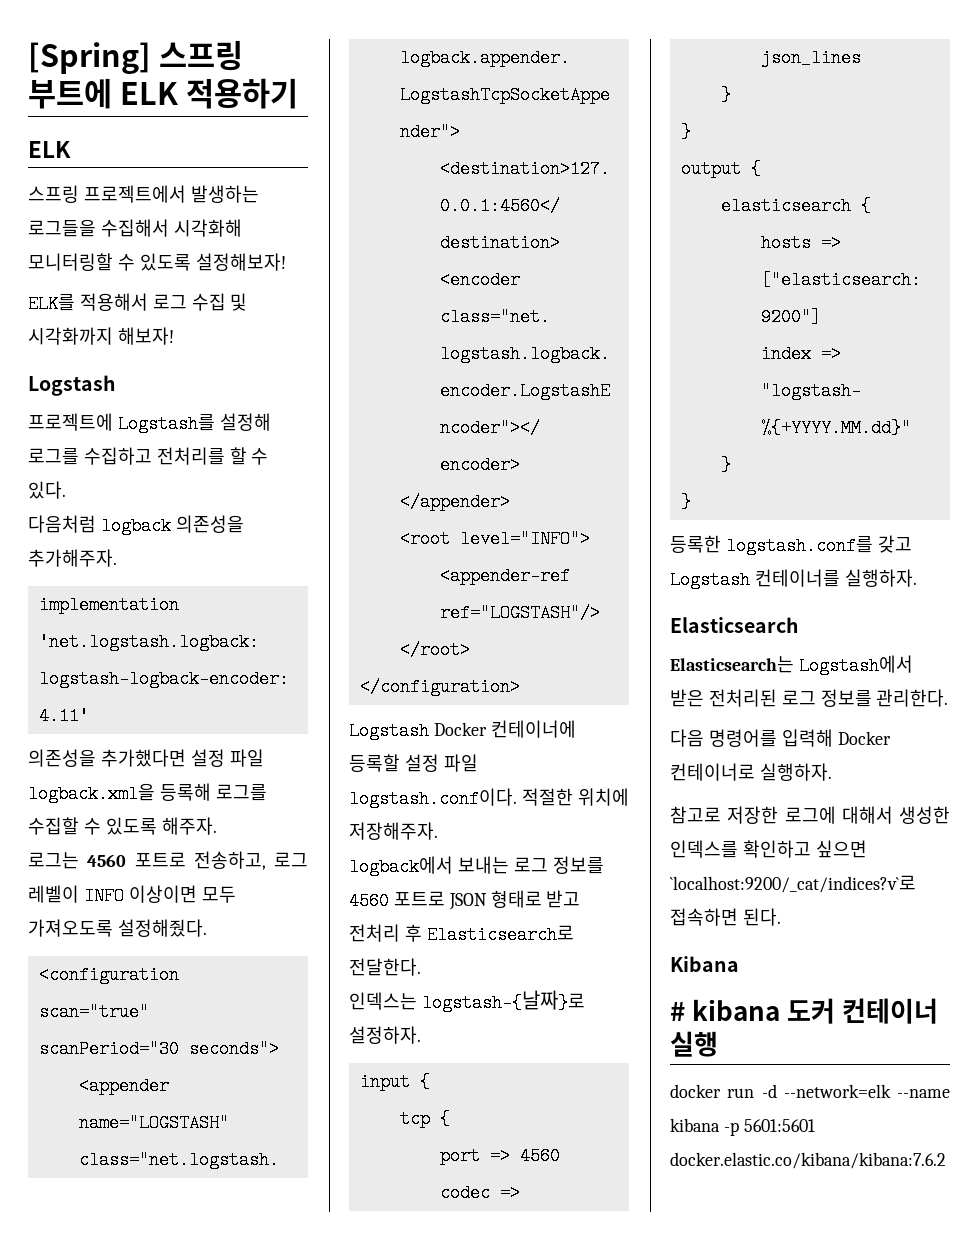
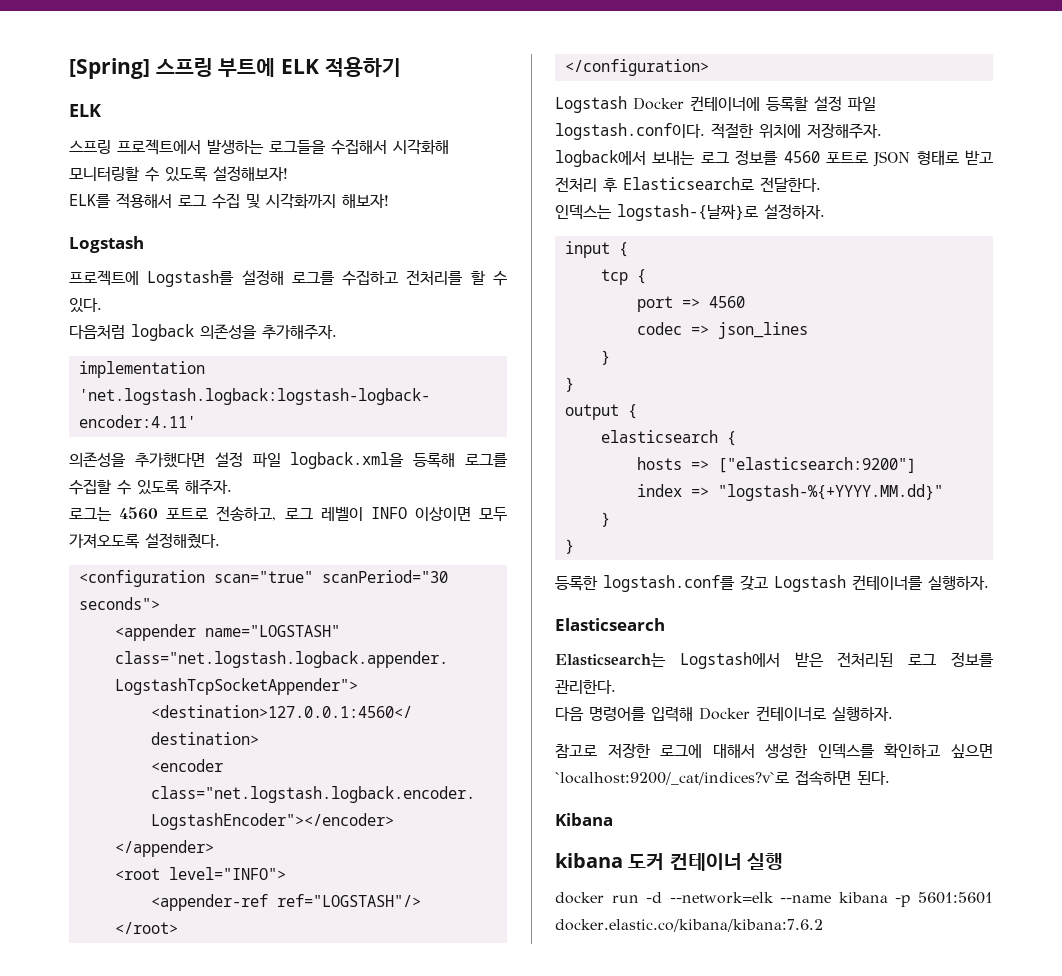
[670,1001,685,1021] # -> (613, 819) none

